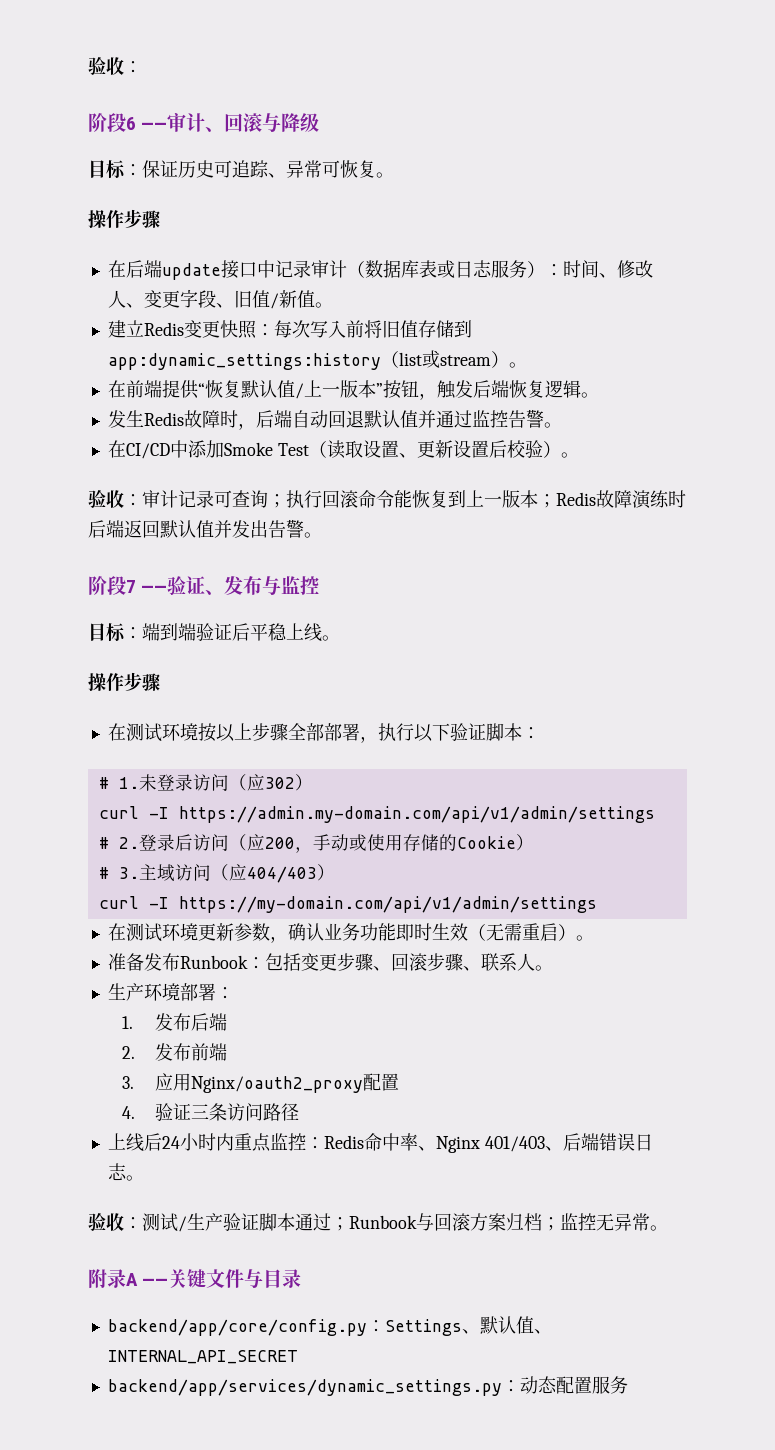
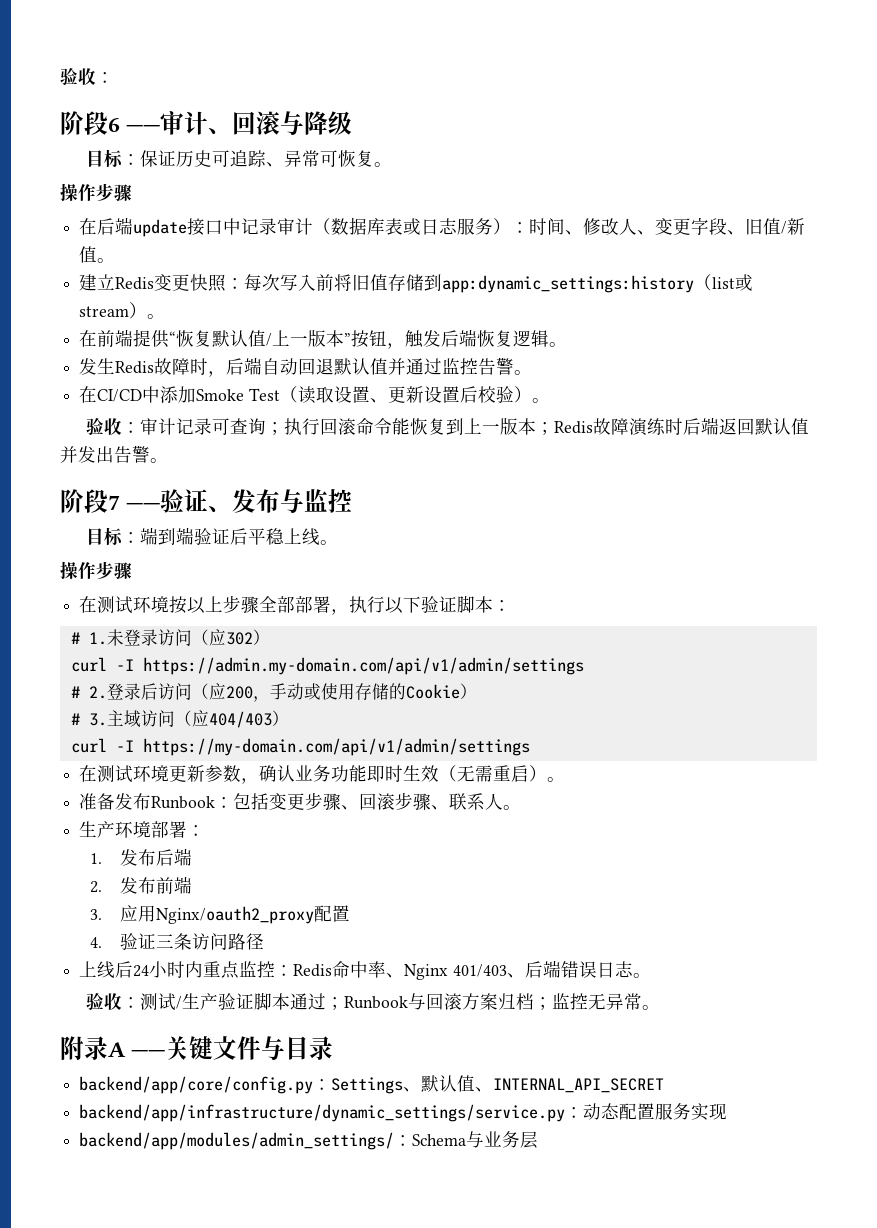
[107,1379,502,1396] backend/app/services/dynamic_settings.py -> [79,1104,566,1122] backend/app/infrastructure/dynamic_settings/service.py
(628, 1385) none -> [691,1103,728,1121] [79,1131,539,1150] 实现 // backend/app/modules/admin_settings/：Schema与业务层

